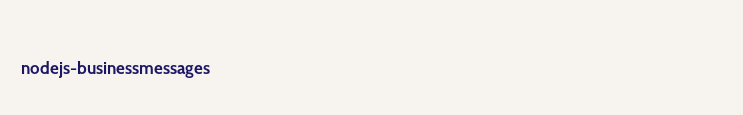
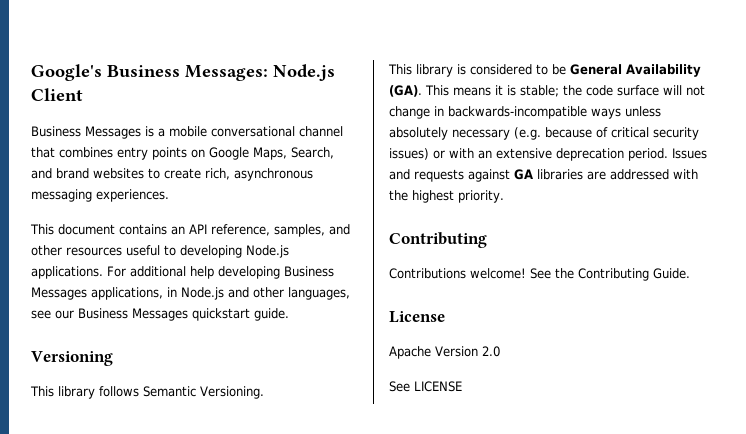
[21,61,210,78] nodejs-businessmessages -> [31,64,335,81] [31,88,83,101] [31,126,343,139] [31,147,334,160] [31,168,313,181] [31,189,169,202] [30,224,350,237] [31,245,289,258] [31,266,334,279] [31,287,350,300] [31,308,289,321] [31,351,113,366] [30,386,264,399] [388,64,701,77] [389,85,705,97] [389,106,661,119] [389,127,699,140] [389,148,707,161] [389,169,698,182] [389,190,504,203] [389,232,487,248] [389,268,690,281] [389,311,445,323] [389,346,500,359] [389,381,462,392] Google's Business Messages: Node.js Client // Business Messages is a mobile conversational channel that combines entry points on Google Maps, Search, and brand websites to create rich, asynchronous messaging experiences. // This document contains an API reference, samples, and other resources useful to developing Node.js applications. For additional help developing Business Messages applications, in Node.js and other languages, see our Business Messages quickstart guide. // Versioning // This library follows Semantic Versioning. // This library is considered to be General Availability (GA). This means it is stable; the code surface will not change in backwards-incompatible ways unless absolutely necessary (e.g. because of critical security issues) or with an extensive deprecation period. Issues and requests against GA libraries are addressed with the highest priority. // Contributing // Contributions welcome! See the Contributing Guide. // License // Apache Version 2.0 // See LICENSE

